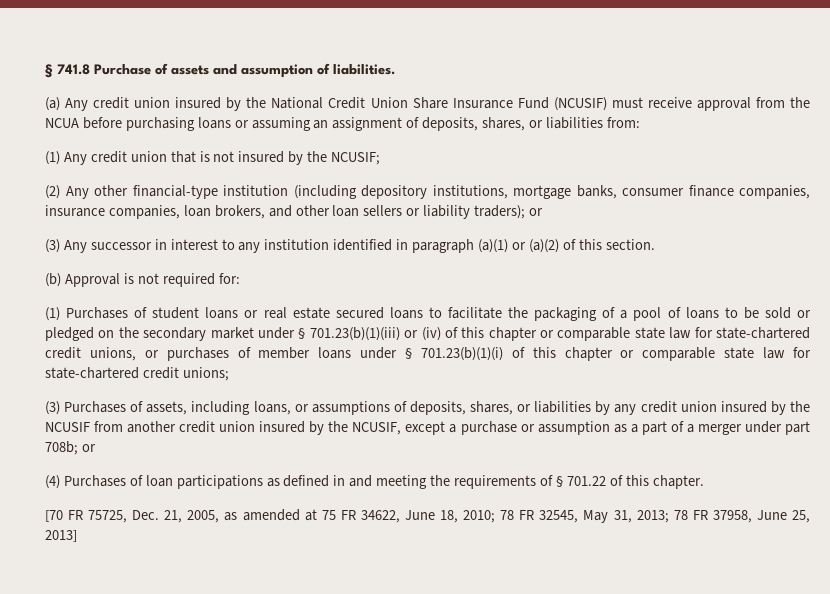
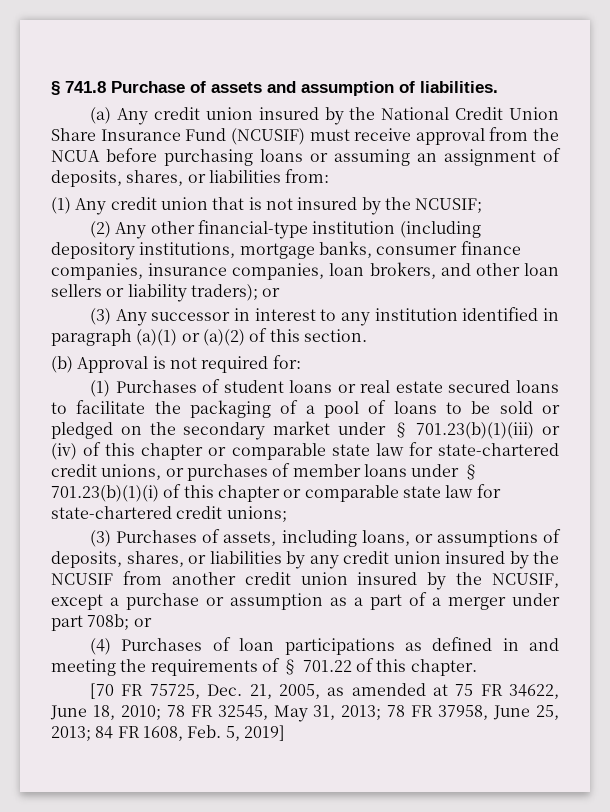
[45,530,77,542] 2013] -> [51,725,285,741] 2013; 84 FR 1608, Feb. 5, 2019]

